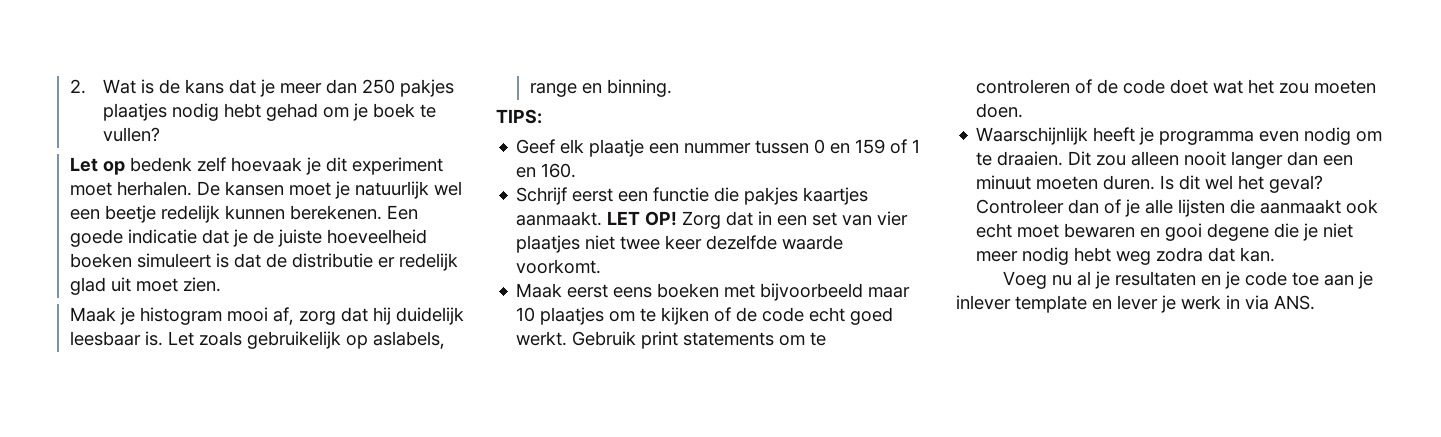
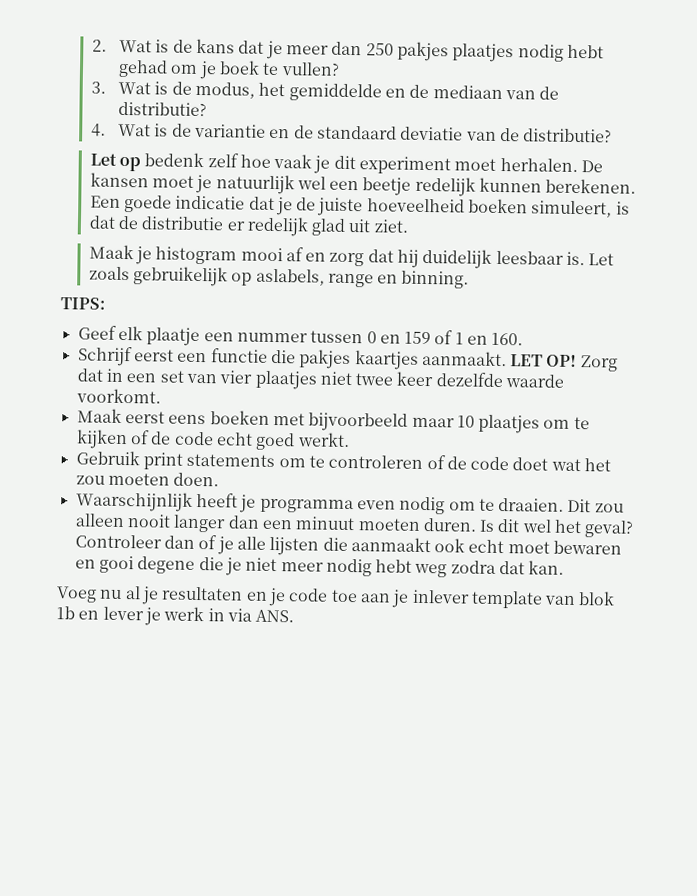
(161, 134) none -> [90,81,560,102] [118,101,208,117] [90,123,613,143] // 3. Wat is de modus, het gemiddelde en de mediaan van de distributie? // 4. Wat is de variantie en de standaard deviatie van de distributie?
[230,157,302,172] hoevaak -> [239,153,313,169] hoe vaak
[136,253,211,268] simuleert -> [531,200,613,218] simuleert,
[135,277,221,292] moet zien. -> [373,219,409,233] ziet.
[272,307,294,325] af, -> [285,247,327,262] af en
(568, 338) none -> (350, 440) //
(1087, 304) none -> [544,591,616,606] [56,606,75,620] van blok 1b

